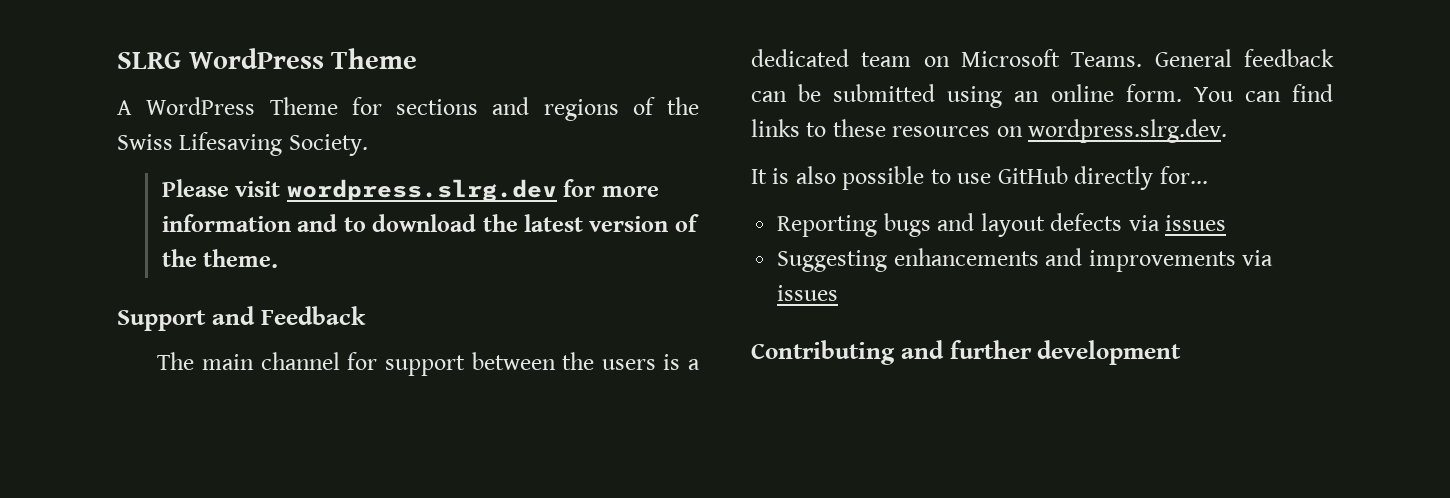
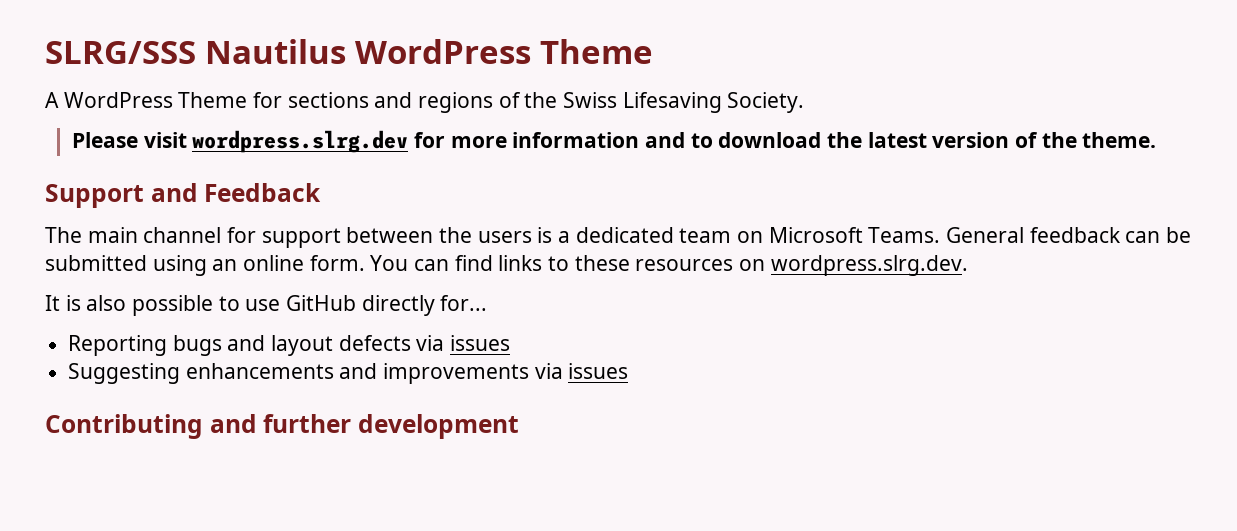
[117,52,181,69] SLRG -> [45,39,346,64] SLRG/SSS Nautilus

